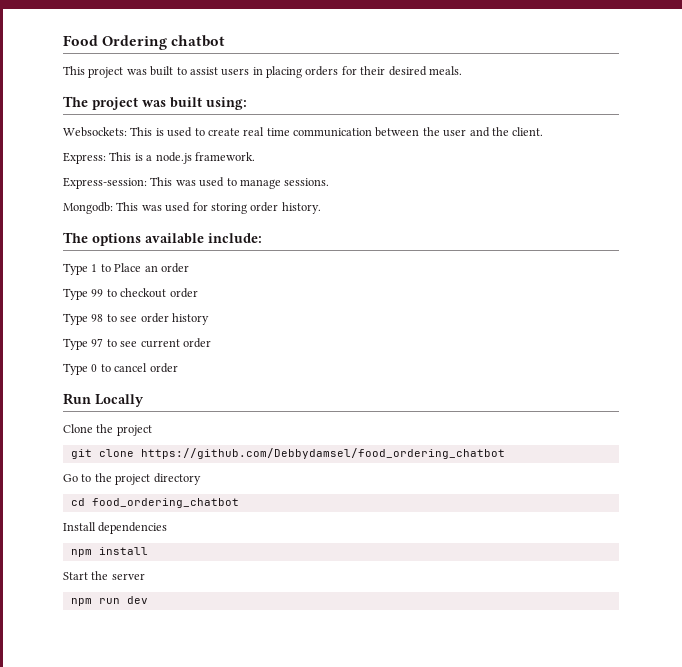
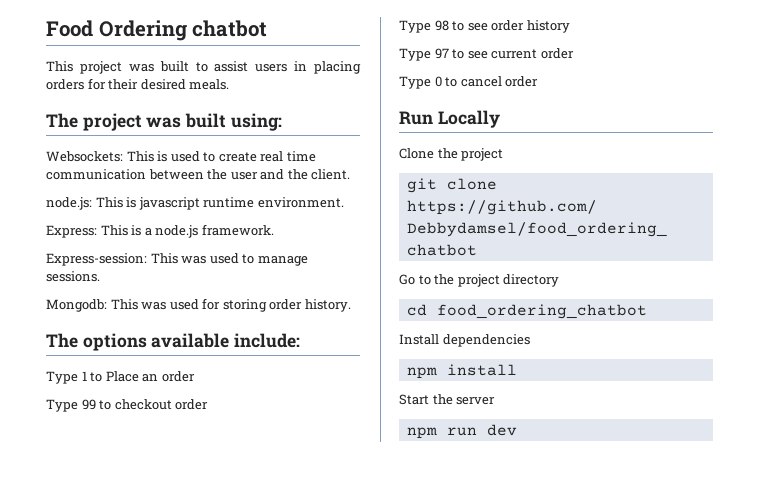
(544, 131) none -> [46,197,344,210] // node.js: This is javascript runtime environment.

